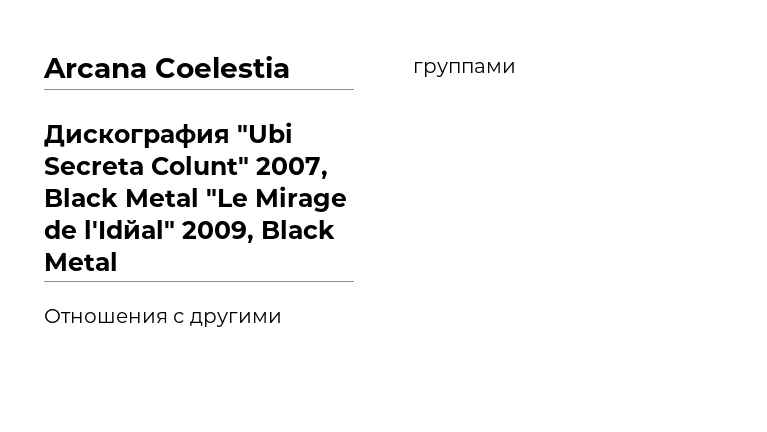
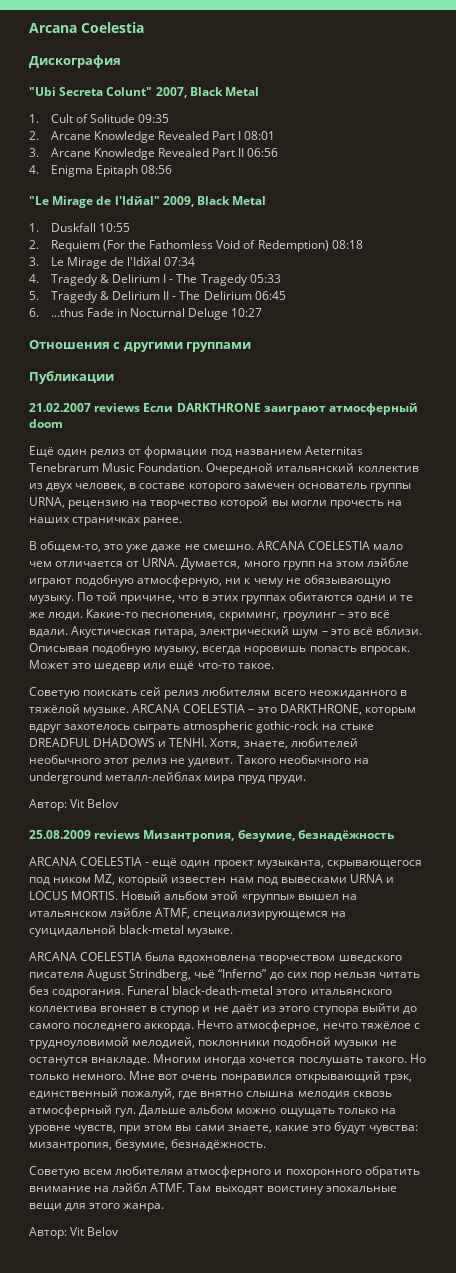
(230, 136) none -> (121, 61) //
(199, 197) none -> [29,114,170,123] [29,131,276,143] [29,148,279,160] [29,165,173,177] // 1. Cult of Solitude 09:35 // 2. Arcane Knowledge Revealed Part I 08:01 // 3. Arcane Knowledge Revealed Part II 06:56 // 4. Enigma Epitaph 08:56 //
[44,309,282,327] [413,62,516,77] Отношения с другими группами -> [29,223,131,232] [29,240,363,252] [29,257,196,269] [29,274,281,286] [29,291,286,303] [29,308,263,320] [29,340,252,352] [29,371,114,384] [29,403,419,415] [29,419,63,428] [29,446,363,458] [29,463,419,475] [29,483,411,492] [29,497,402,509] [29,517,183,526] [29,541,403,553] [29,558,409,570] [29,575,391,587] [29,592,414,604] [29,609,390,621] [29,626,422,638] [29,643,410,655] [29,660,274,672] [29,687,407,699] [29,704,416,716] [29,721,374,733] [29,738,358,749] [29,755,369,767] [29,772,307,784] [29,799,120,811] [29,830,394,842] [29,857,422,869] [29,874,394,886] [29,891,357,903] [29,908,347,920] [29,925,234,937] [29,952,402,964] [29,969,420,981] [29,986,392,998] [29,1003,418,1015] [29,1020,420,1032] [29,1037,397,1049] [29,1054,426,1066] [29,1071,412,1083] [29,1088,392,1100] [29,1105,396,1117] [29,1122,419,1134] [29,1139,267,1151] [29,1166,420,1178] [29,1183,397,1195] [29,1203,165,1212] [29,1227,120,1239] 1. Duskfall 10:55 // 2. Requiem (For the Fathomless Void of Redemption) 08:18 // 3. Le Mirage de l'Idйal 07:34 // 4. Tragedy & Delirium I - The Tragedy 05:33 // 5. Tragedy & Delirium II - The Delirium 06:45 // 6. ...thus Fade in Nocturnal Deluge 10:27 // Отношения с другими группами // Публикации // 21.02.2007 reviews Если DARKTHRONE заиграют атмосферный doom // Ещё один релиз от формации под названием Aeternitas Tenebrarum Music Foundation. Очередной итальянский коллектив из двух человек, в составе которого замечен основатель группы URNA, рецензию на творчество которой вы могли прочесть на наших страничках ранее. // В общем-то, это уже даже не смешно. ARCANA COELESTIA мало чем отличается от URNA. Думается, много групп на этом лэйбле играют подобную атмосферную, ни к чему не обязывающую музыку. По той причине, что в этих группах обитаются одни и те же люди. Какие-то песнопения, скриминг, гроулинг – это всё вдали. Акустическая гитара, электрический шум – это всё вблизи. Описывая подобную музыку, всегда норовишь попасть впросак. Может это шедевр или ещё что-то такое. // Советую поискать сей релиз любителям всего неожиданного в тяжёлой музыке. ARCANA COELESTIA – это DARKTHRONE, которым вдруг захотелось сыграть atmospheric gothic-rock на стыке DREADFUL DHADOWS и TENHI. Хотя, знаете, любителей необычного этот релиз не удивит. Такого необычного на underground металл-лейблах мира пруд пруди. // Автор: Vit Belov // 25.08.2009 reviews Мизантропия, безумие, безнадёжность // ARCANA COELESTIA - ещё один проект музыканта, скрывающегося под ником MZ, который известен нам под вывесками URNA и LOCUS MORTIS. Новый альбом этой «группы» вышел на итальянском лэйбле ATMF, специализирующемся на суицидальной black-metal музыке. // ARCANA COELESTIA была вдохновлена творчеством шведского писателя August Strindberg, чьё “Inferno” до сих пор нельзя читать без содрогания. Funeral black-death-metal этого итальянского коллектива вгоняет в ступор и не даёт из этого ступора выйти до самого последнего аккорда. Нечто атмосферное, нечто тяжёлое с трудноуловимой мелодией, поклонники подобной музыки не останутся внакладе. Многим иногда хочется послушать такого. Но только немного. Мне вот очень понравился открывающий трэк, единственный пожалуй, где внятно слышна мелодия сквозь атмосферный гул. Дальше альбом можно ощущать только на уровне чувств, при этом вы сами знаете, какие это будут чувства: мизантропия, безумие, безнадёжность. // Советую всем любителям атмосферного и похоронного обратить внимание на лэйбл ATMF. Там выходят воистину эпохальные вещи для этого жанра. // Автор: Vit Belov

